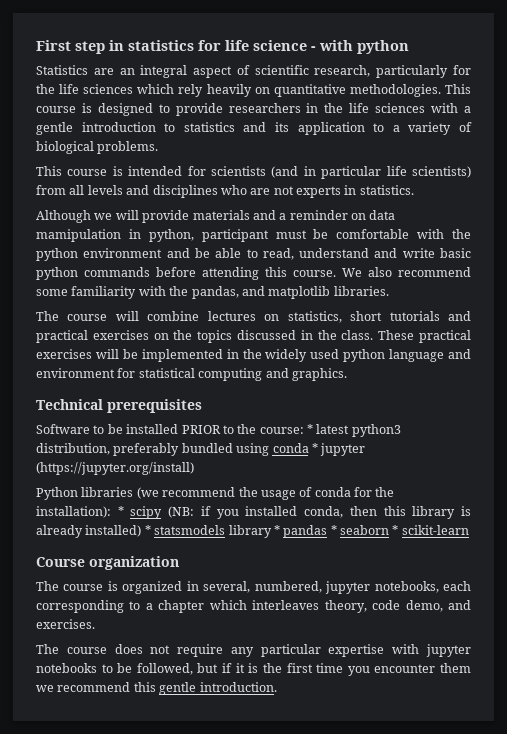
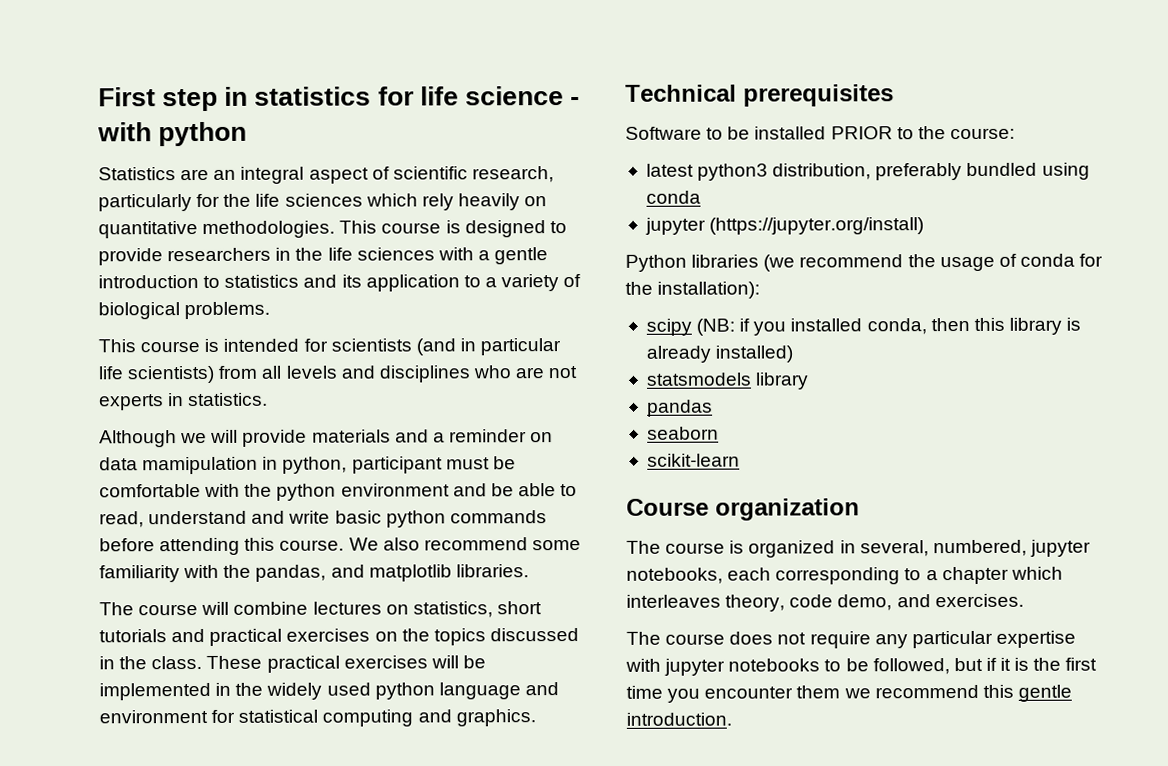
[307,424,313,434] * -> (1015, 133) //
[311,443,318,453] * -> (701, 197) //
[117,506,124,516] * -> (761, 290) //
[144,525,151,535] * -> (794, 354) //
[273,525,280,535] * -> (810, 381) //
[330,525,337,535] * -> (713, 408) //
[392,525,399,535] * -> (719, 433) //

